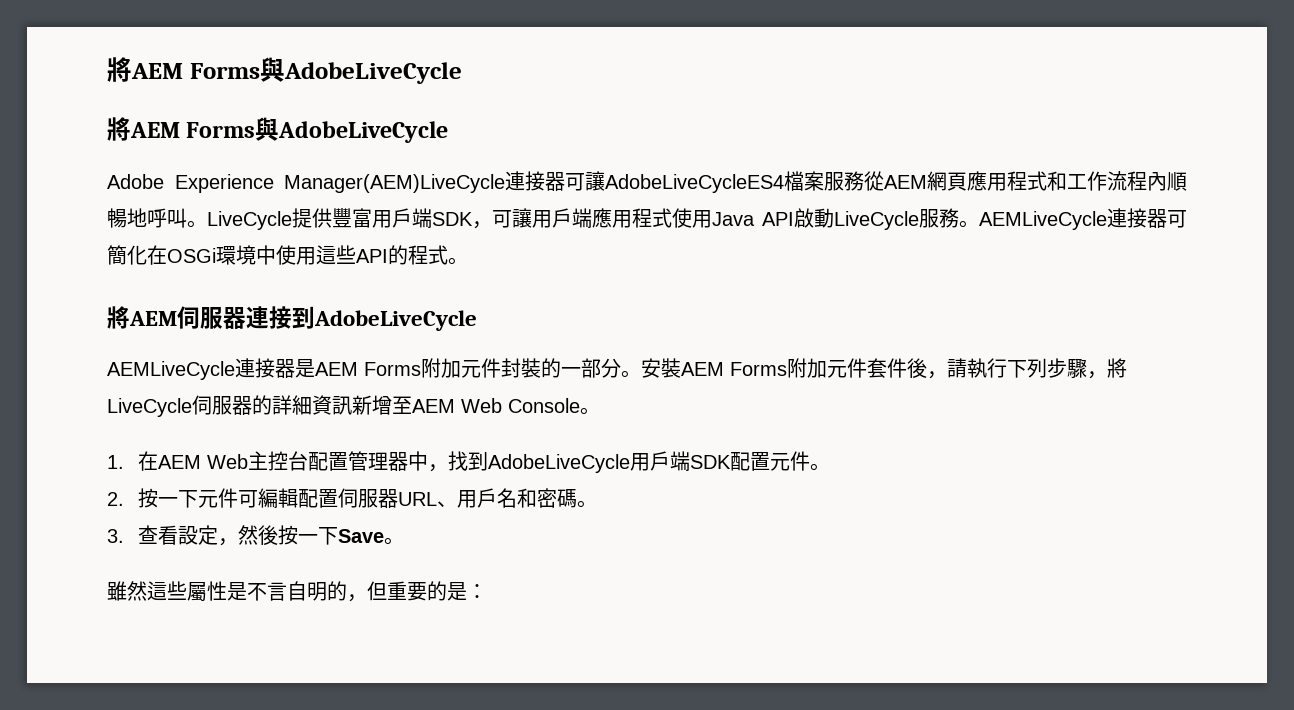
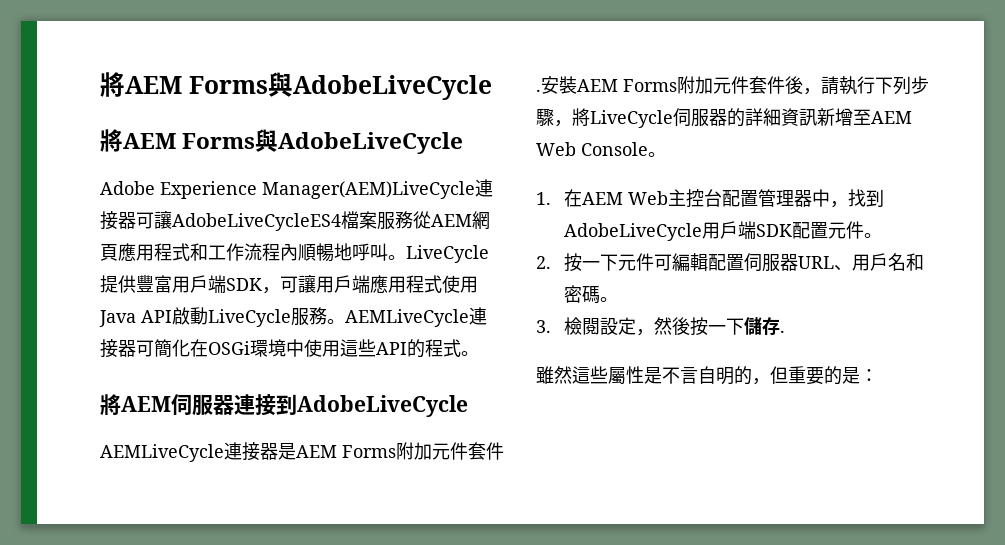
[501,358,641,378] 封裝的一部分。 -> [468,442,504,460] [536,89,541,92] 套件.
[137,525,178,545] 查看 -> [564,317,601,335] 檢閱
[337,529,404,545] Save。 -> [744,317,786,335] 儲存.

